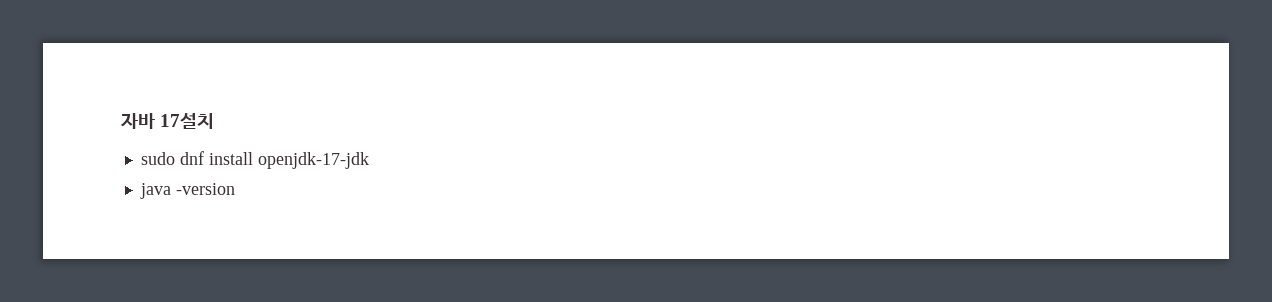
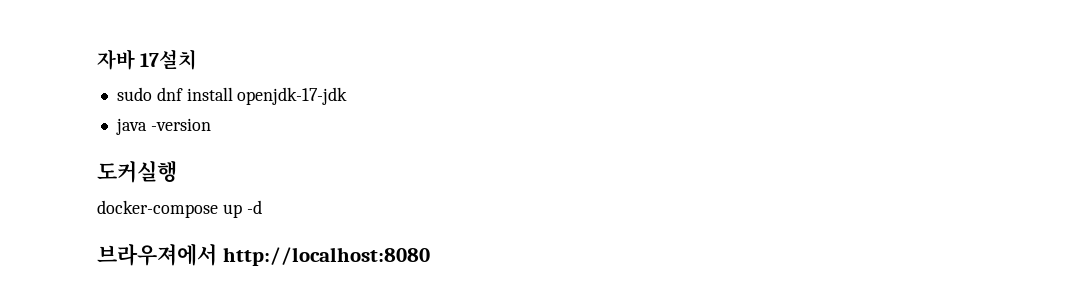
(235, 189) none -> [97,160,177,183] [97,200,262,218] [97,243,430,266] // 도커실행 // docker-compose up -d // 브라우져에서 http://localhost:8080

